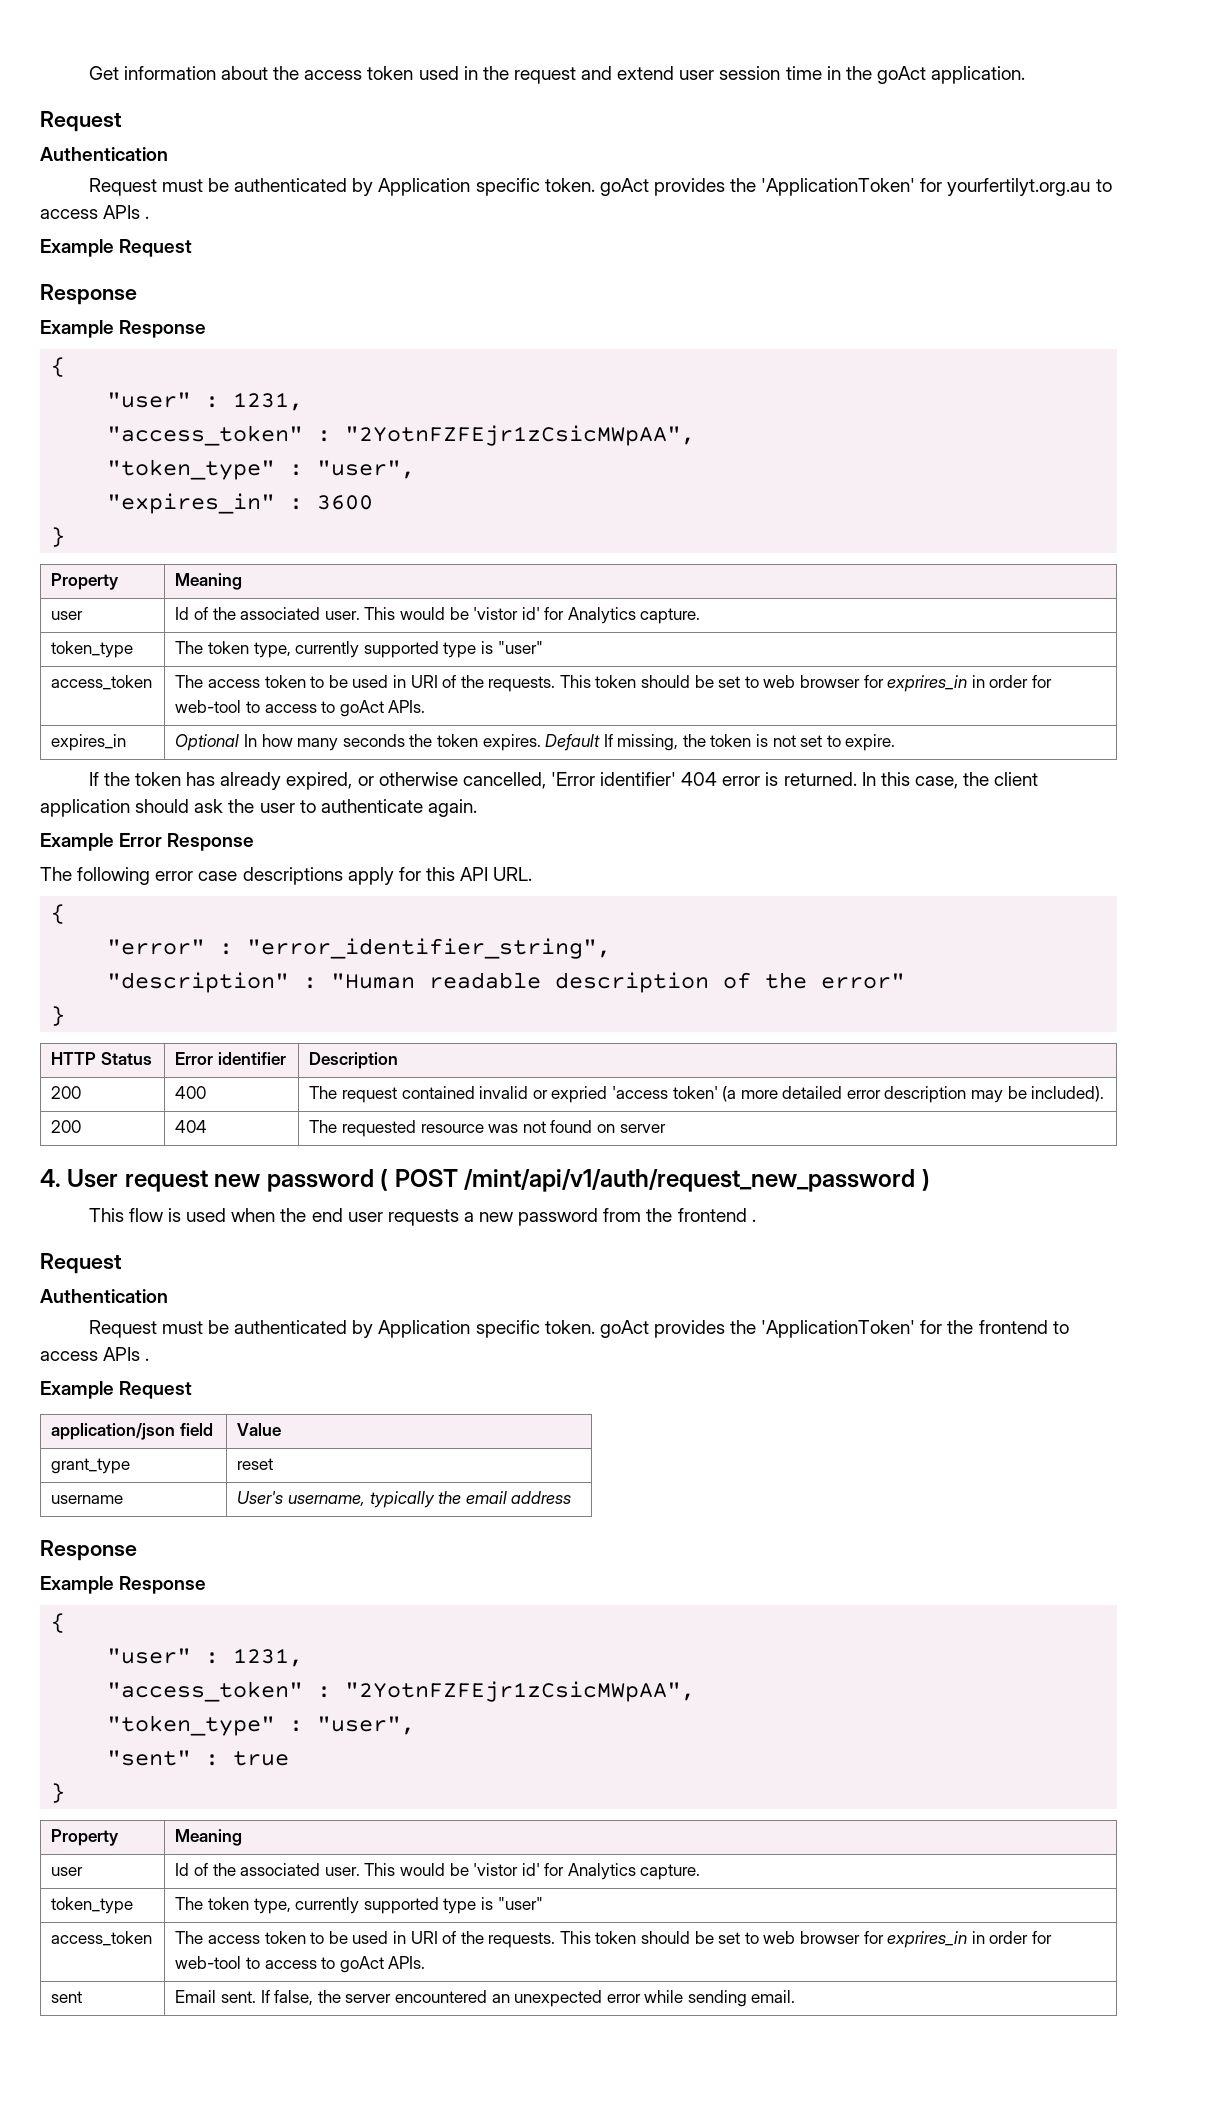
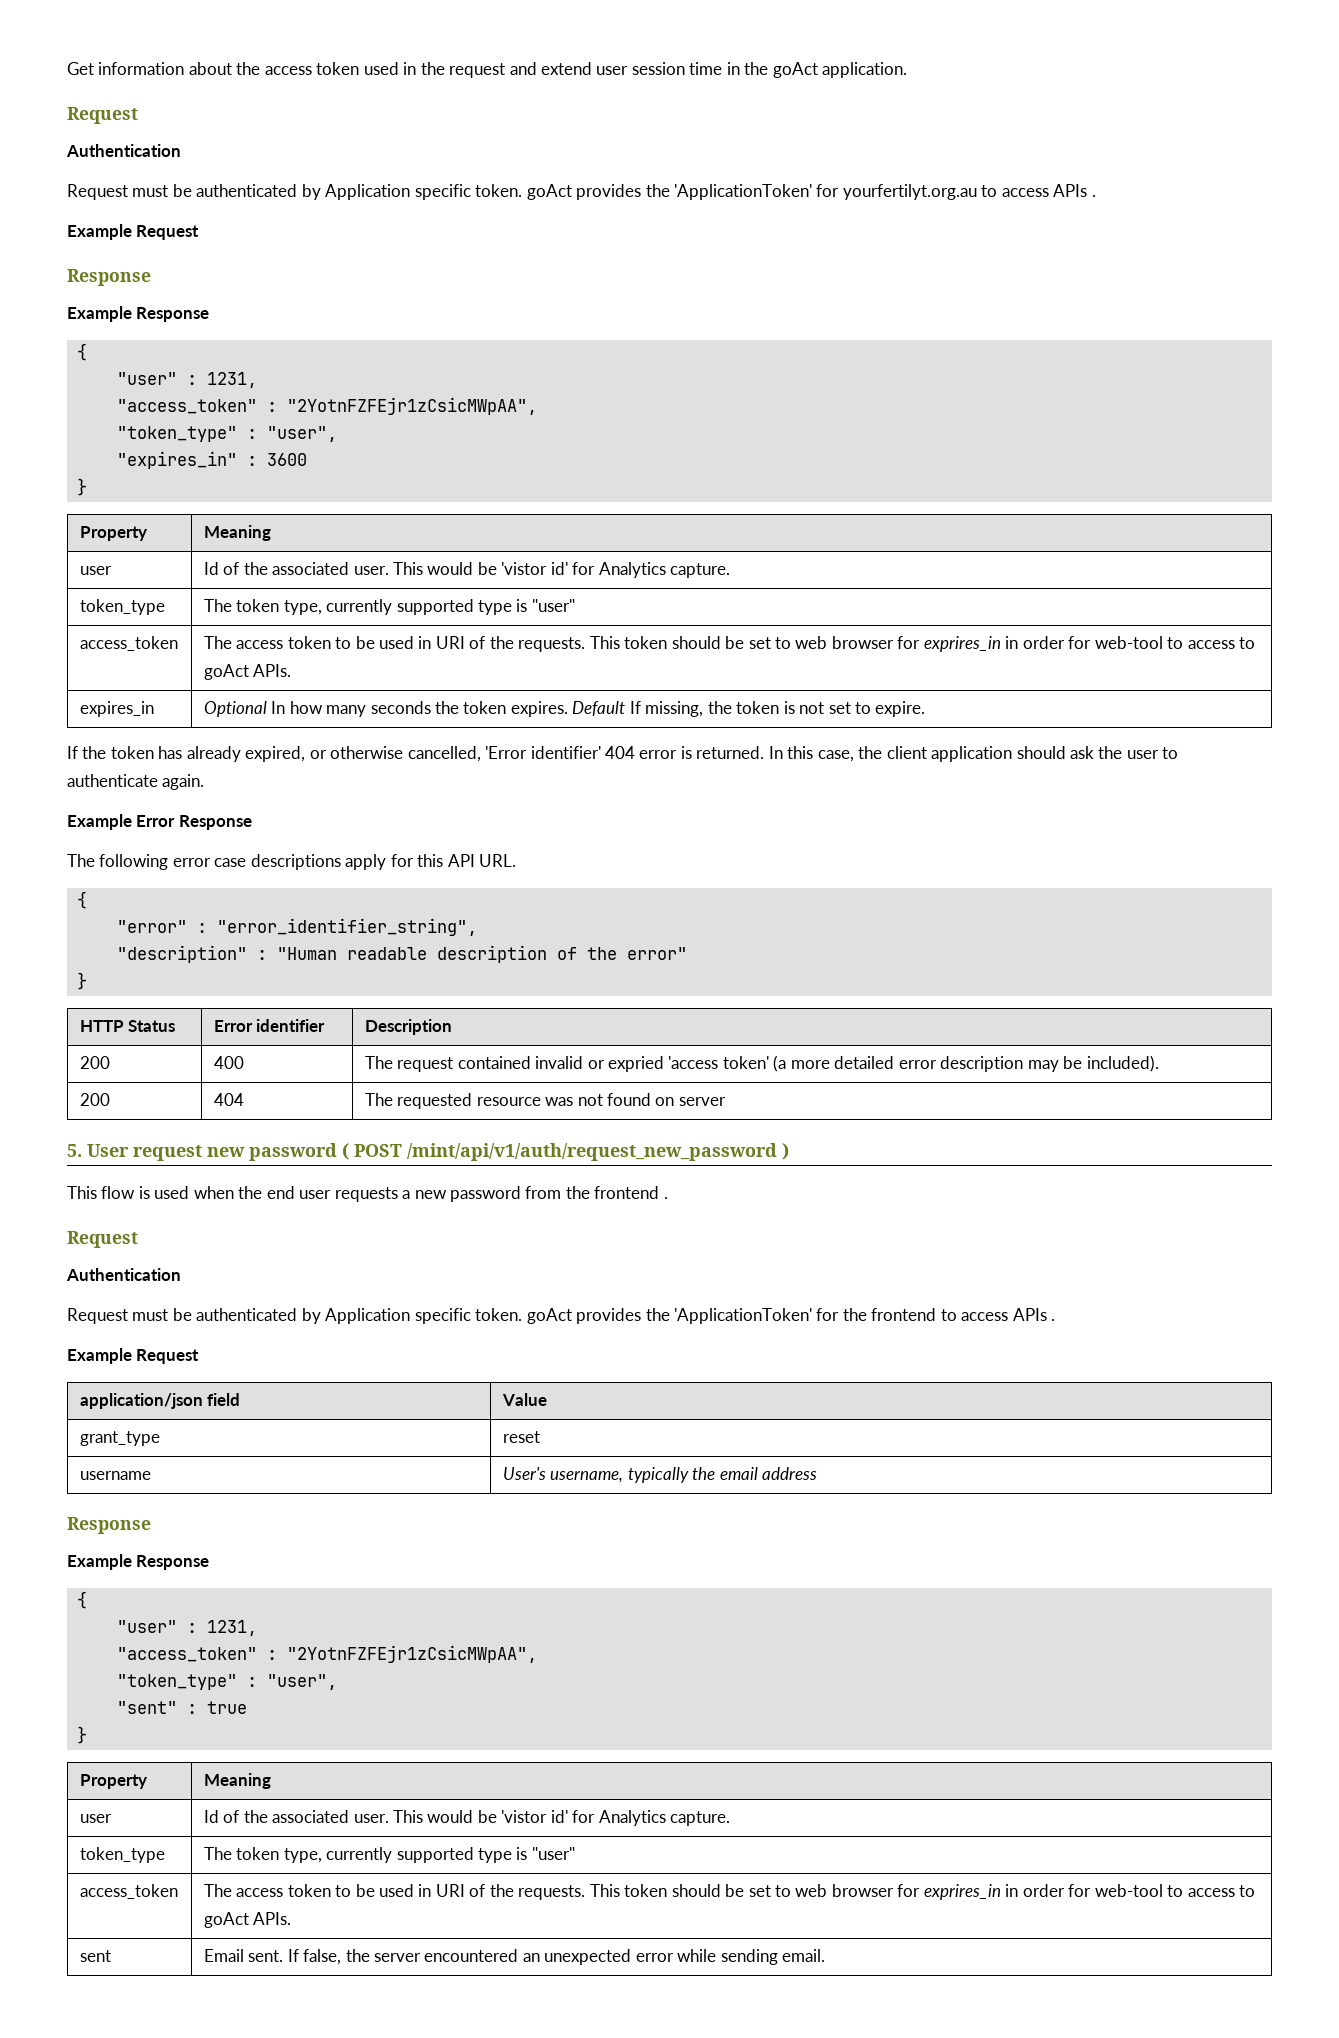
[40,1169,61,1187] 4. -> [67,1144,82,1157] 5.

